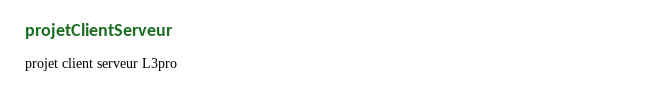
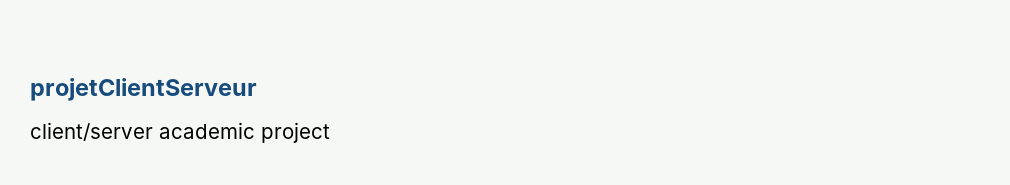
[25,58,177,71] projet client serveur L3pro -> [30,122,330,143] client/server academic project

